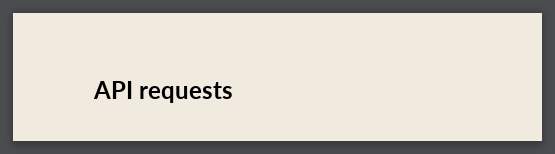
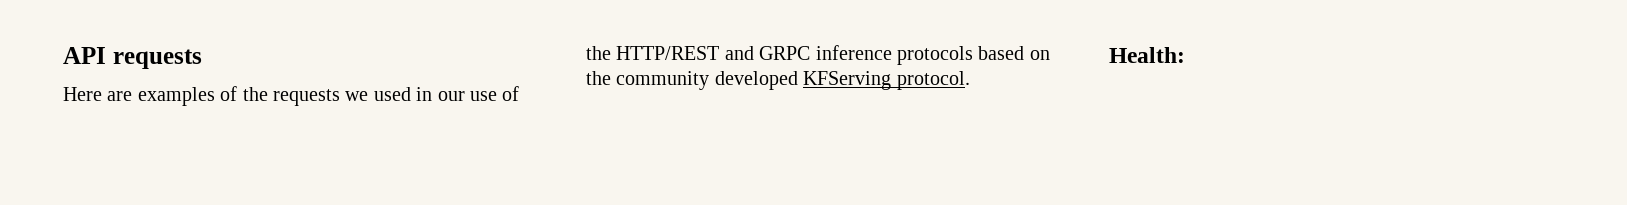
(234, 92) none -> [63,86,520,106] [586,45,1050,65] [586,71,970,90] [1109,47,1185,63] // Here are examples of the requests we used in our use of the HTTP/REST and GRPC inference protocols based on the community developed KFServing protocol. // Health:

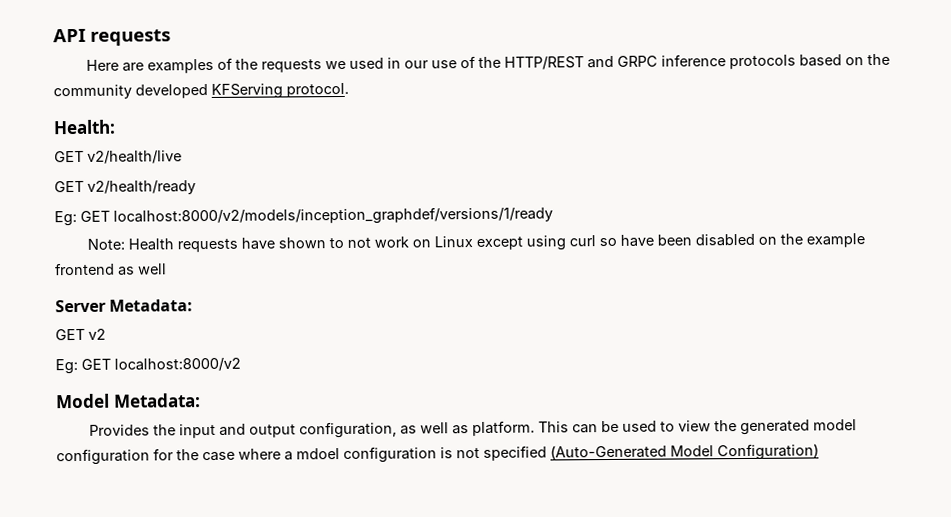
(1185, 55) none -> [54,150,182,164] [54,180,196,195] [54,206,553,227] [87,233,866,253] [55,262,167,276] [55,299,194,313] [55,328,106,341] [55,357,241,375] [56,393,201,409] [89,419,858,439] [56,443,819,466] // GET v2/health/live // GET v2/health/ready // Eg: GET localhost:8000/v2/models/inception_graphdef/versions/1/ready // Note: Health requests have shown to not work on Linux except using curl so have been disabled on the example frontend as well // Server Metadata: // GET v2 // Eg: GET localhost:8000/v2 // Model Metadata: // Provides the input and output configuration, as well as platform. This can be used to view the generated model configuration for the case where a mdoel configuration is not specified (Auto-Generated Model Configuration)

